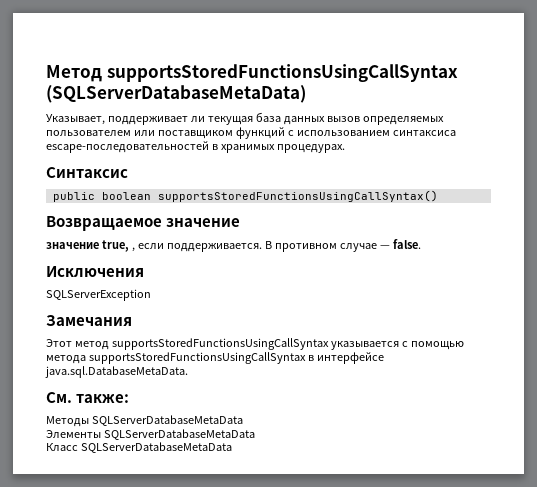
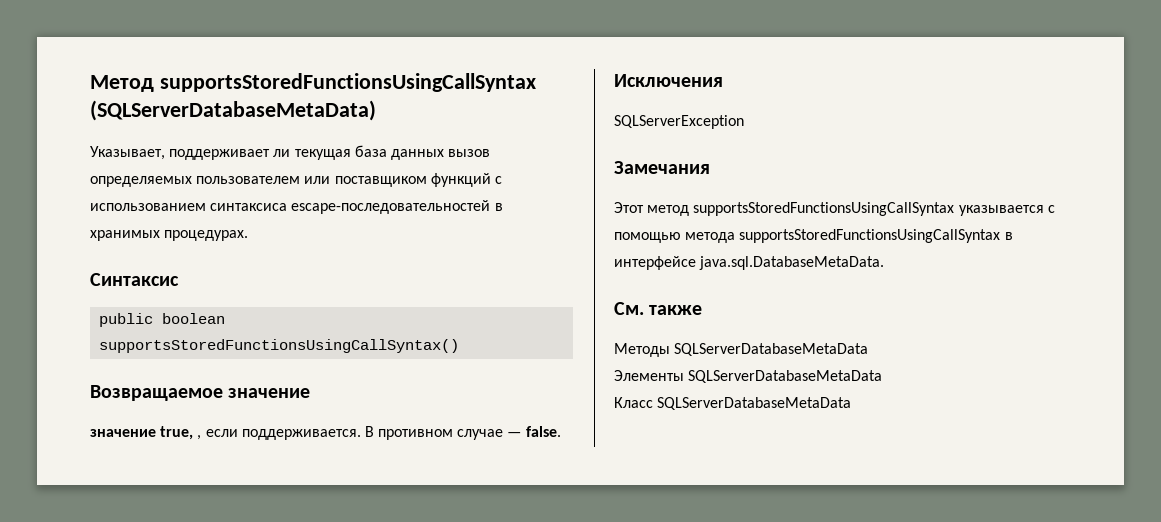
[76,394,130,403] также: -> [649,305,703,315] также

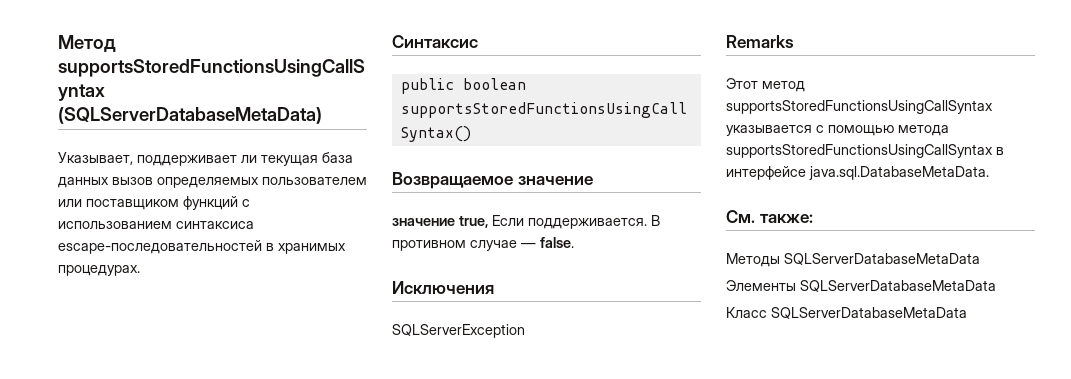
[197,429,238,440] , если -> [492,215,524,226] Если
[614,161,710,174] Замечания -> [726,35,794,48] Remarks
[649,305,703,315] также -> [759,214,813,223] также:

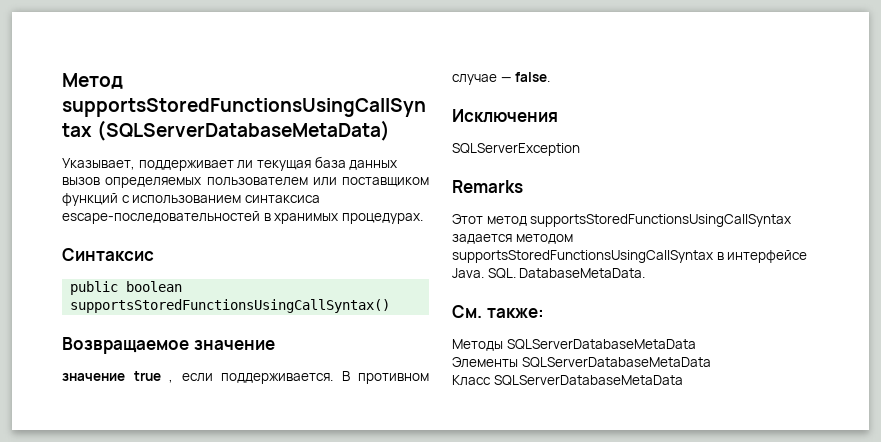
[459,215,524,228] true, Если -> [133,371,213,383] true , если
[726,125,949,136] [726,144,1004,158] [726,166,989,180] указывается с помощью метода supportsStoredFunctionsUsingCallSyntax в интерфейсе java.sql.DatabaseMetaData. -> [452,234,573,244] [452,250,808,263] [452,268,646,279] задается методом supportsStoredFunctionsUsingCallSyntax в интерфейсе Java. SQL. DatabaseMetaData.

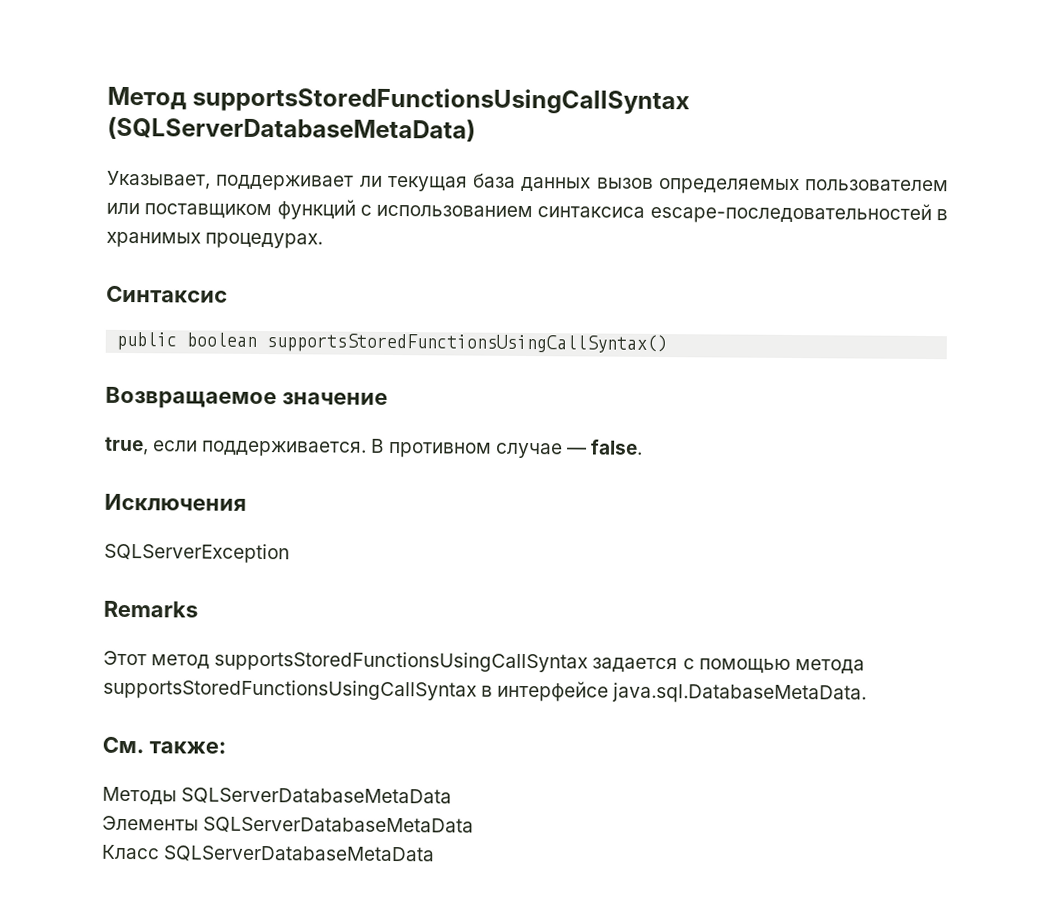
[62,371,173,383] значение true , -> [104,436,149,456] true,
[515,234,573,244] [452,250,808,263] [452,268,646,279] методом supportsStoredFunctionsUsingCallSyntax в интерфейсе Java. SQL. DatabaseMetaData. -> [682,658,865,674] [103,678,868,704] с помощью метода supportsStoredFunctionsUsingCallSyntax в интерфейсе java.sql.DatabaseMetaData.

